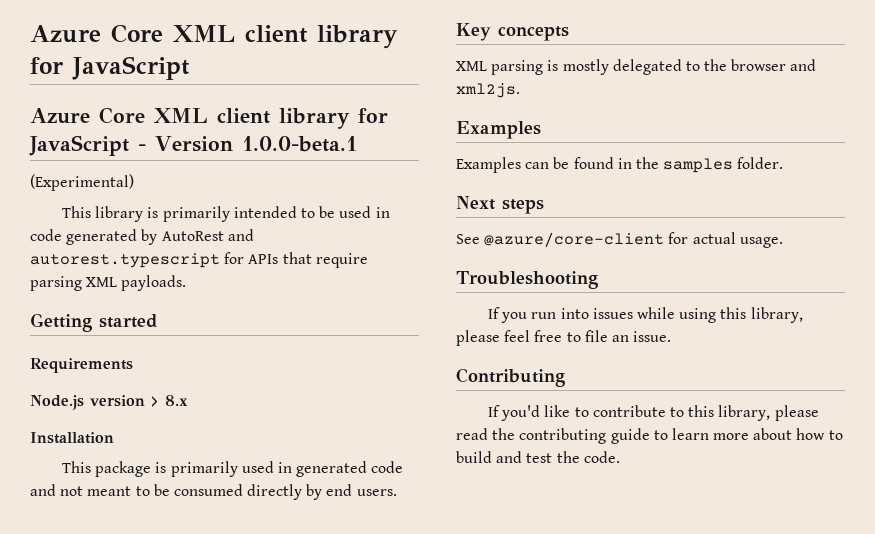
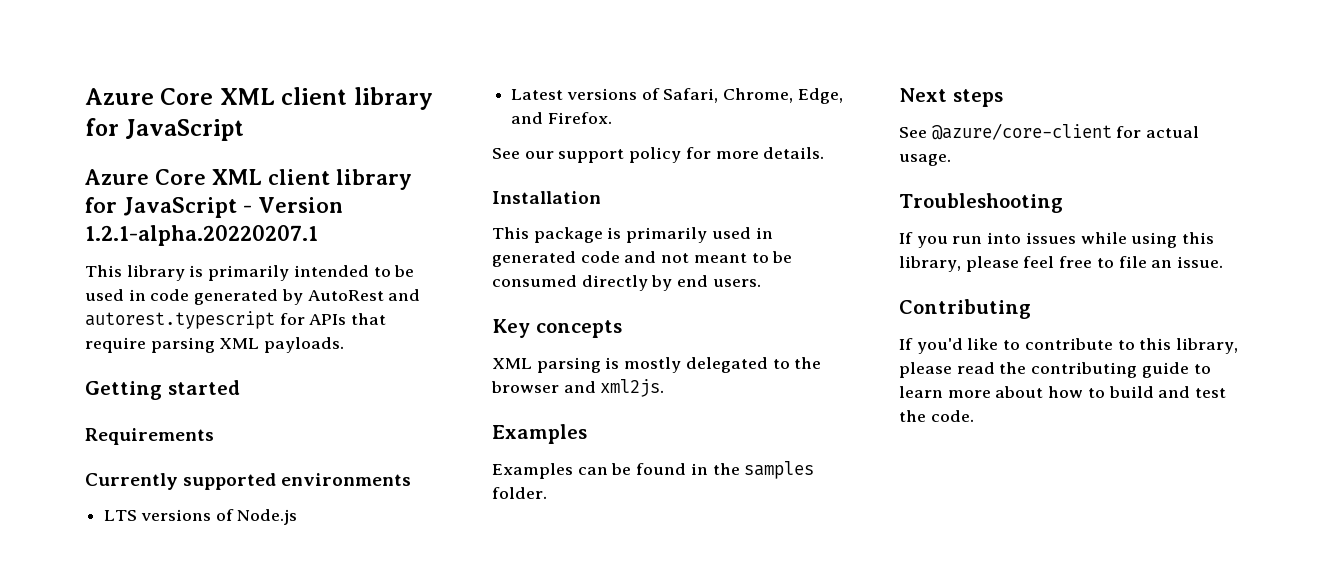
[241,136,357,152] [30,174,134,191] 1.0.0-beta.1 // (Experimental) -> [85,225,318,246] 1.2.1-alpha.20220207.1
[30,395,188,410] Node.js version > 8.x -> [85,473,412,490] [104,509,298,525] [511,88,843,104] [511,112,612,124] [492,147,825,163] Currently supported environments // LTS versions of Node.js // Latest versions of Safari, Chrome, Edge, and Firefox. // See our support policy for more details.

